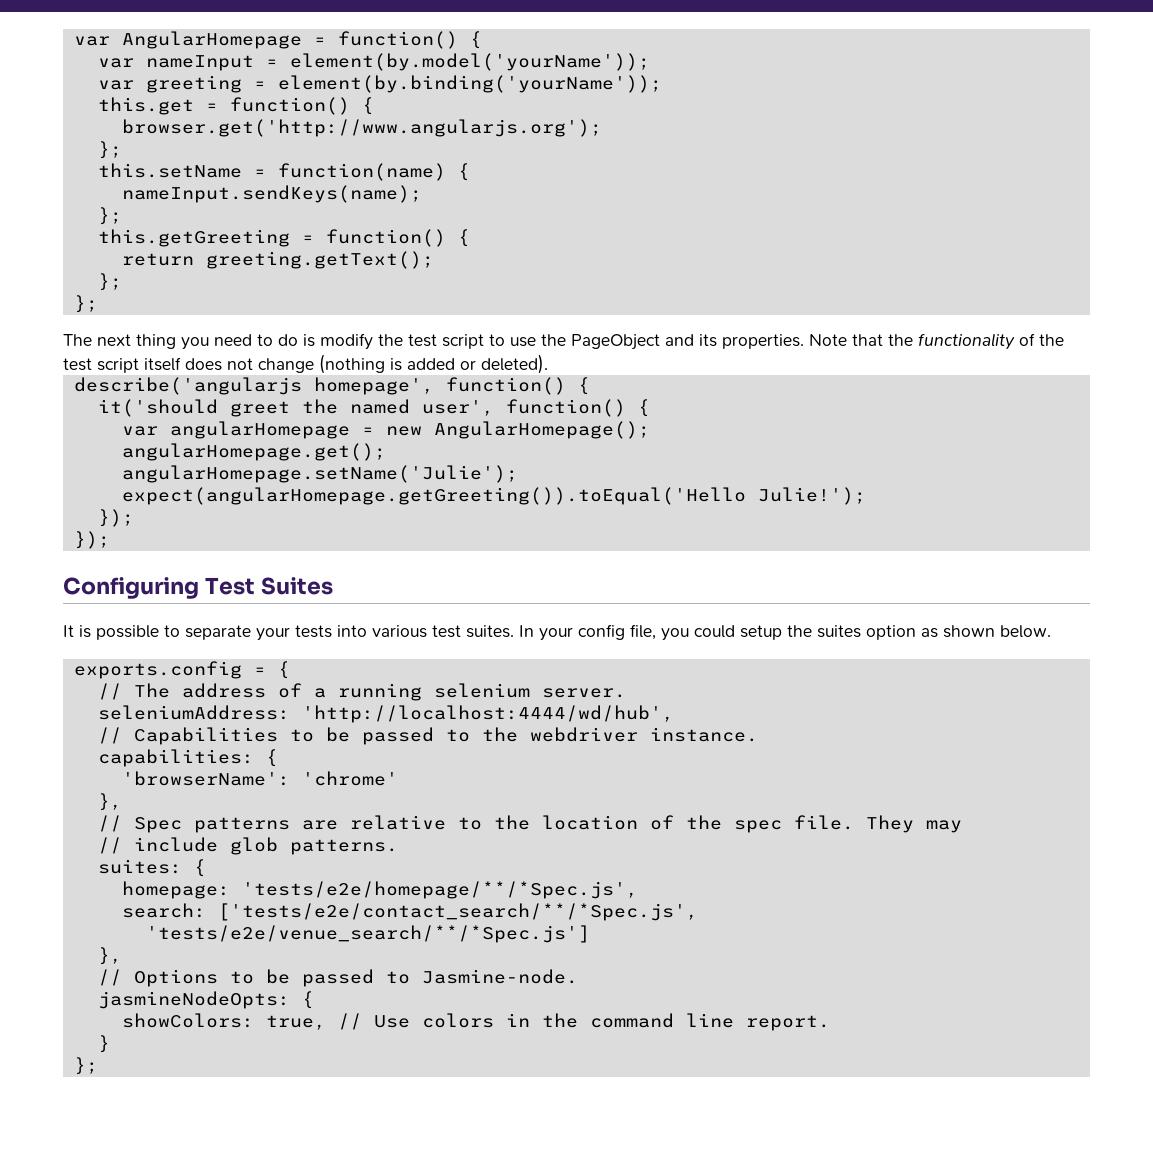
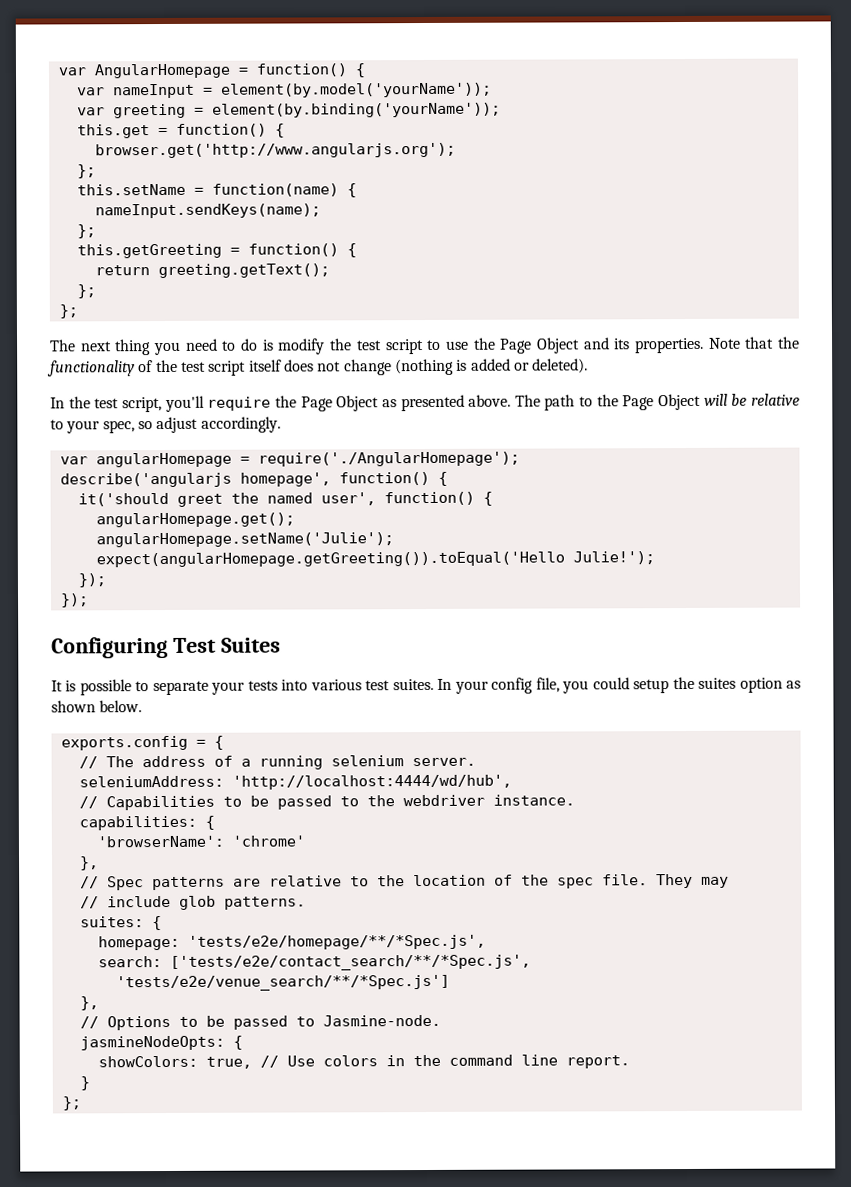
[571,334,660,350] PageObject -> [500,337,580,354] Page Object
(548, 364) none -> [50,393,800,413] [50,416,281,434] [59,451,520,468] // In the test script, you'll require the Page Object as presented above. The path to the Page Object will be relative to your spec, so adjust accordingly. // var angularHomepage = require('./AngularHomepage');
[121,421,650,439] // var angularHomepage = new AngularHomepage(); -> (493, 498) none

